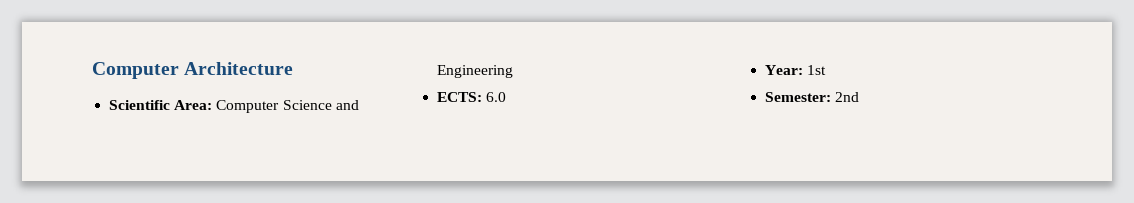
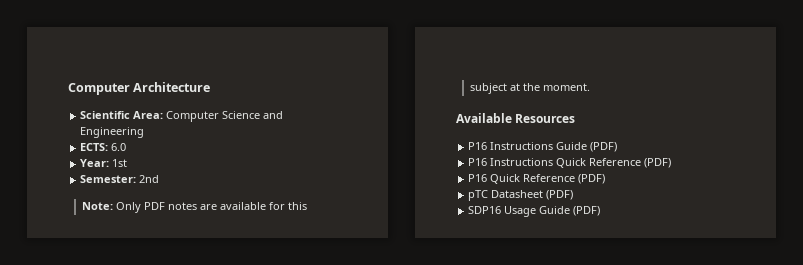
(860, 97) none -> [82,202,308,213] [470,83,591,94] [456,113,576,123] [468,142,618,152] [468,158,672,168] [468,174,606,184] [468,190,574,201] [468,206,601,217] // Note: Only PDF notes are available for this subject at the moment. // Available Resources // P16 Instructions Guide (PDF) // P16 Instructions Quick Reference (PDF) // P16 Quick Reference (PDF) // pTC Datasheet (PDF) // SDP16 Usage Guide (PDF)

